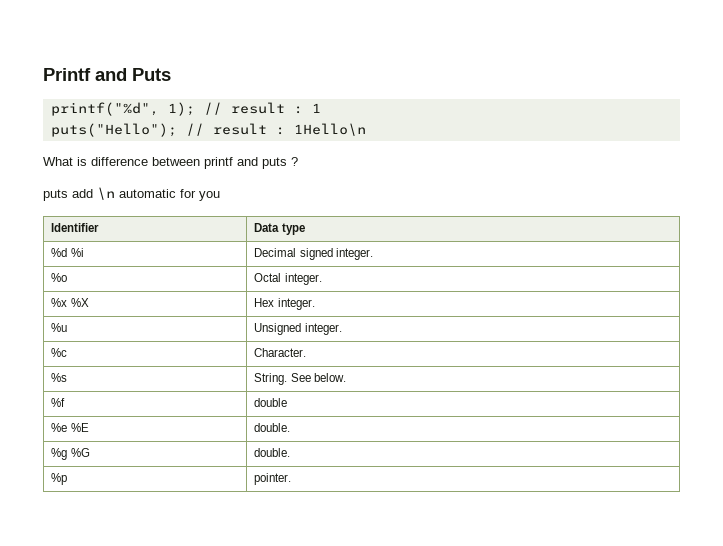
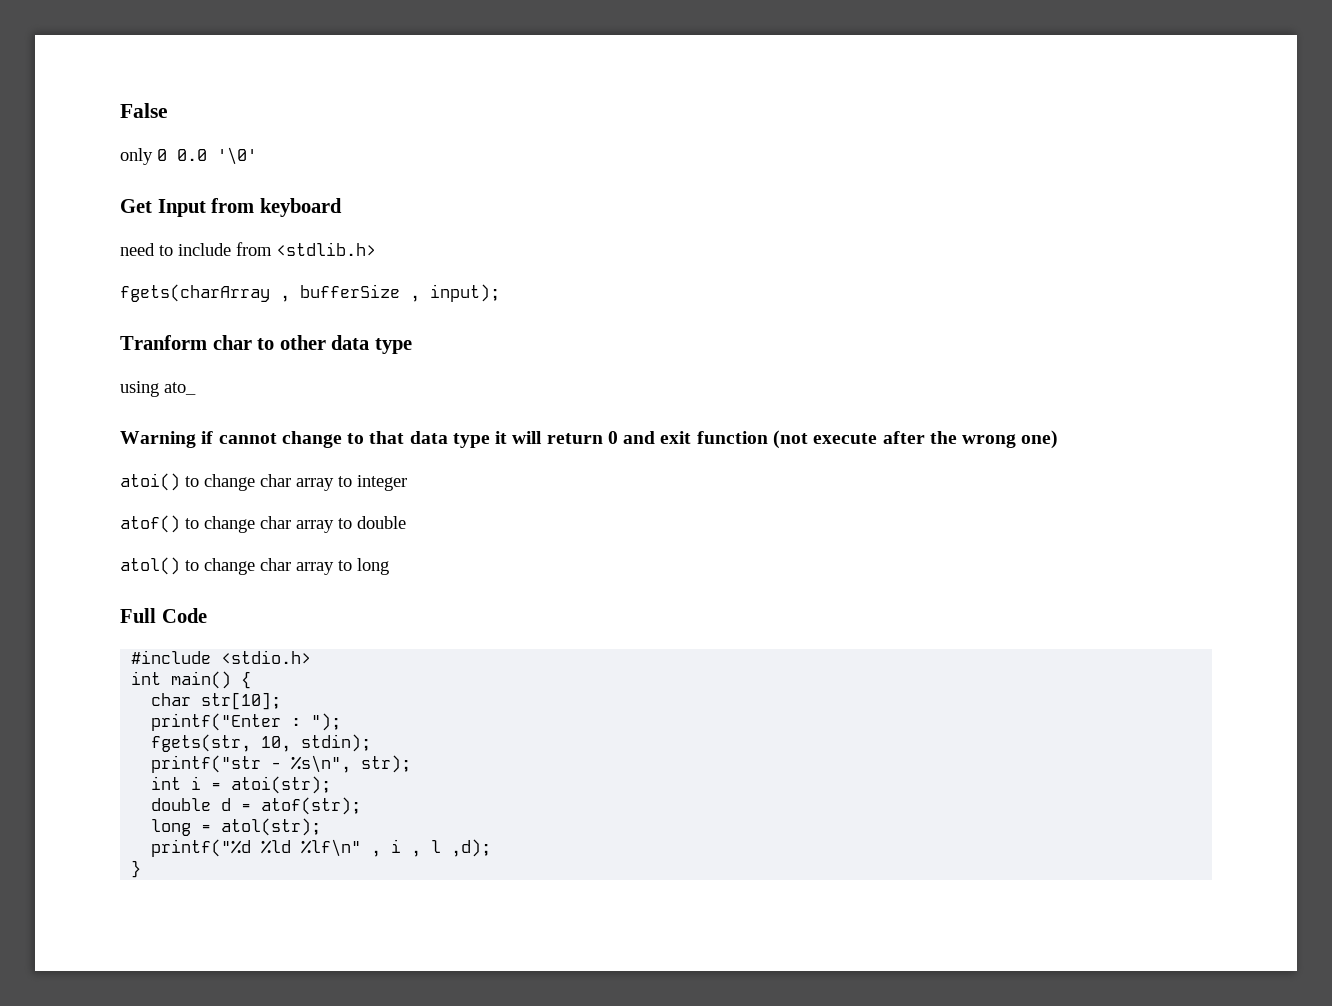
[43,68,171,81] [50,102,321,116] [50,123,366,137] [43,157,298,169] [43,187,220,201] [51,223,100,232] [254,223,305,235] [51,248,84,257] [254,248,373,260] [51,273,68,282] [254,273,322,285] [51,298,89,307] [254,298,315,310] [51,323,68,332] [254,323,342,335] [51,348,68,357] [254,348,307,357] [51,373,68,382] [254,373,346,385] [51,398,66,407] [254,398,288,407] [51,423,89,432] [254,423,291,432] [51,448,90,460] [254,448,291,457] [51,473,68,485] [254,473,292,485] Printf and Puts // printf("%d", 1); // result : 1 // puts("Hello"); // result : 1Hello\n // What is difference between printf and puts ? // puts add \n automatic for you // Identifier | Data type // %d %i | Decimal signed integer. // %o | Octal integer. // %x %X | Hex integer. // %u | Unsigned integer. // %c | Character. // %s | String. See below. // %f | double // %e %E | double. // %g %G | double. // %p | pointer. -> [120,103,168,118] [120,147,257,165] [120,198,342,217] [120,242,376,256] [120,284,500,302] [120,335,412,354] [120,381,196,397] [120,430,1059,449] [120,473,407,491] [120,515,406,533] [120,557,389,575] [120,608,207,623] [131,650,312,664] [131,671,252,689] [151,692,282,710] [151,713,342,731] [151,734,372,752] [151,755,412,773] [151,776,332,794] [151,797,362,815] [151,818,322,836] [151,839,492,857] [131,860,142,878] False // only 0 0.0 '\0' // Get Input from keyboard // need to include from <stdlib.h> // fgets(charArray , bufferSize , input); // Tranform char to other data type // using ato_ // Warning if cannot change to that data type it will return 0 and exit function (not execute after the wrong one) // atoi() to change char array to integer // atof() to change char array to double // atol() to change char array to long // Full Code // #include <stdio.h> // int main() { // char str[10]; // printf("Enter : "); // fgets(str, 10, stdin); // printf("str - %s\n", str); // int i = atoi(str); // double d = atof(str); // long = atol(str); // printf("%d %ld %lf\n" , i , l ,d); // }

